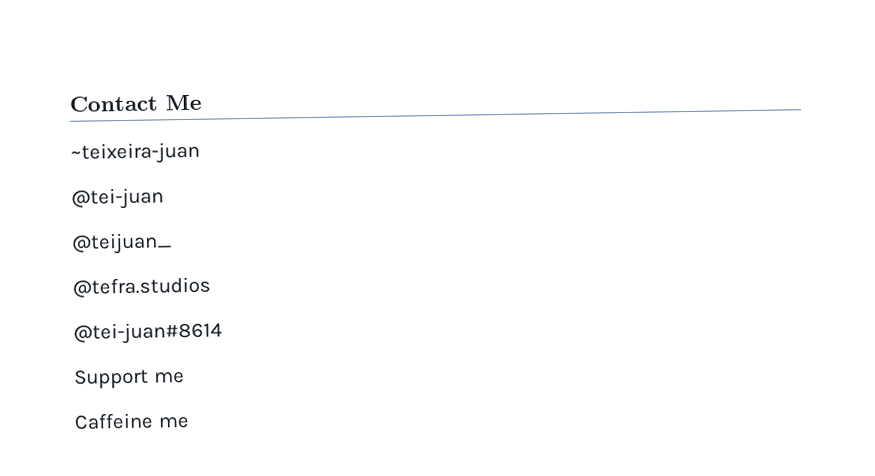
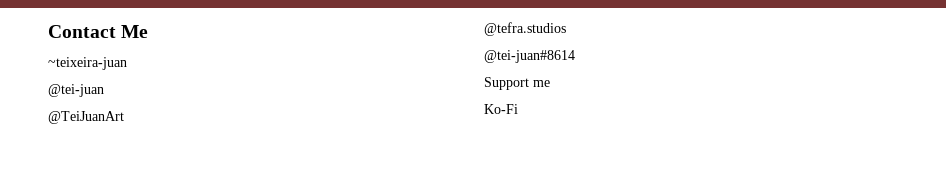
[71,232,173,255] @teijuan_ -> [48,111,124,124] @TeiJuanArt
[74,412,189,430] Caffeine me -> [484,104,518,114] Ko-Fi

